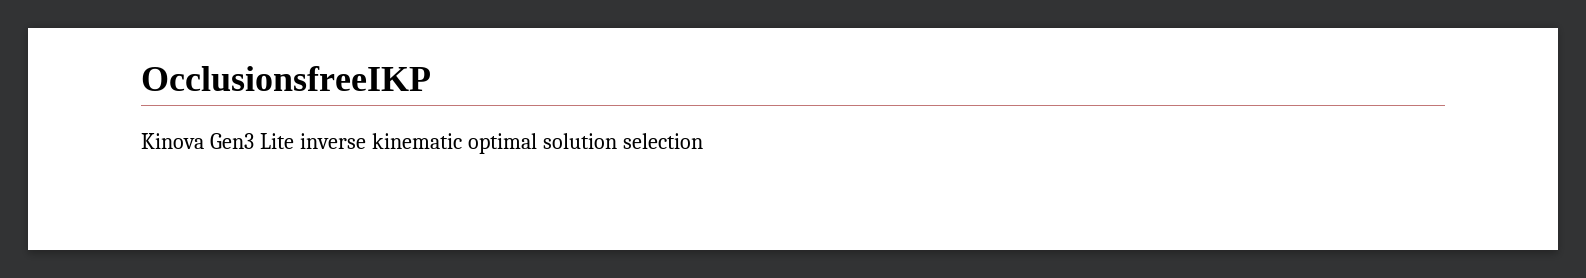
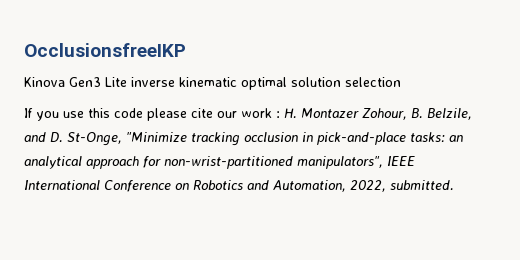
(703, 141) none -> [24,108,472,121] [24,132,463,146] [24,156,415,169] [24,180,454,192] // If you use this code please cite our work : H. Montazer Zohour, B. Belzile, and D. St-Onge, "Minimize tracking occlusion in pick-and-place tasks: an analytical approach for non-wrist-partitioned manipulators", IEEE International Conference on Robotics and Automation, 2022, submitted.

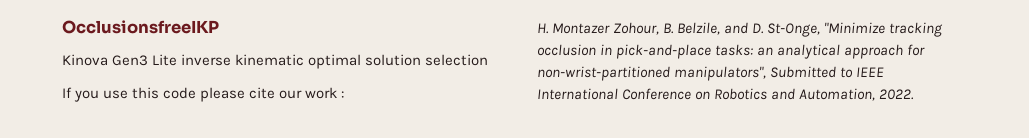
(280, 114) none -> (345, 94) //
(383, 162) none -> [770,66,854,78] Submitted to
[350,180,454,192] 2022, submitted. -> [879,89,915,100] 2022.

